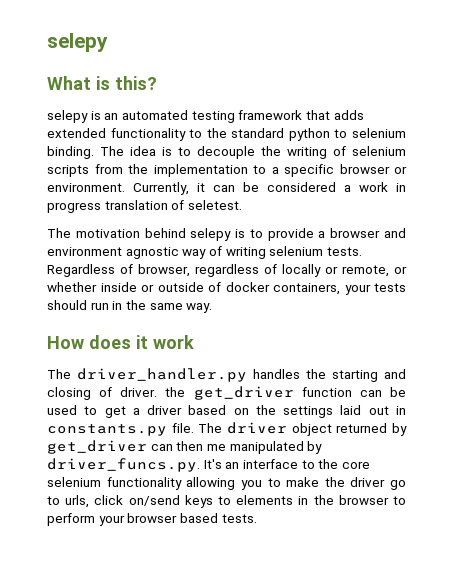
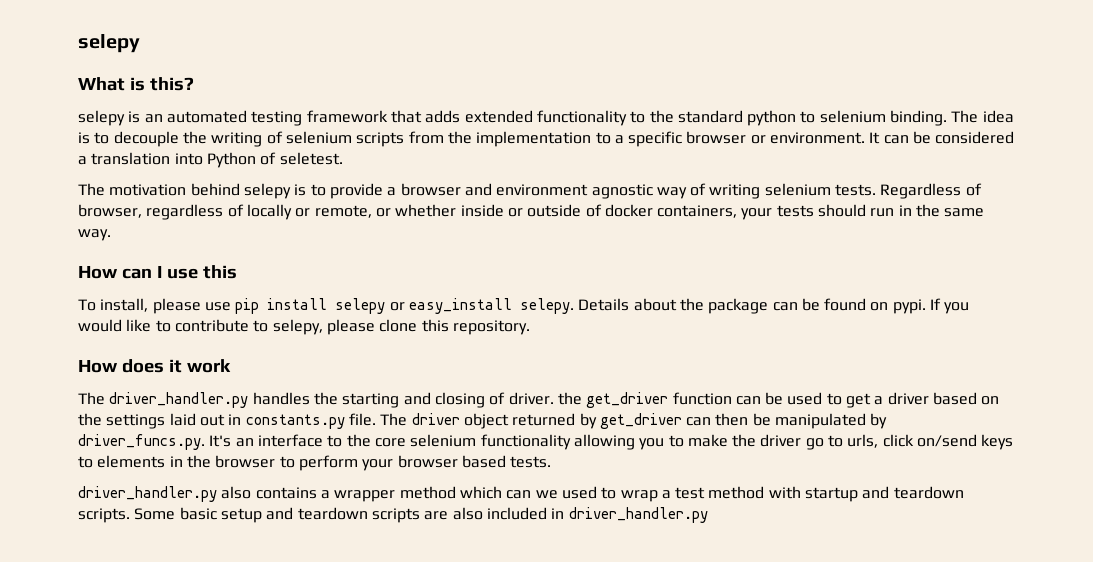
[133,182,205,195] Currently, it -> [869,132,881,144] It
[359,182,406,192] [47,200,168,213] work in progress translation -> [91,152,256,168] translation into Python
(213, 308) none -> [78,265,237,279] [78,298,970,314] [78,319,530,335] // How can I use this // To install, please use pip install selepy or easy_install selepy. Details about the package can be found on pypi. If you would like to contribute to selepy, please clone this repository.
[206,444,226,451] me -> [752,413,771,426] be
(257, 518) none -> [78,486,964,502] [78,507,708,523] // driver_handler.py also contains a wrapper method which can we used to wrap a test method with startup and teardown scripts. Some basic setup and teardown scripts are also included in driver_handler.py

